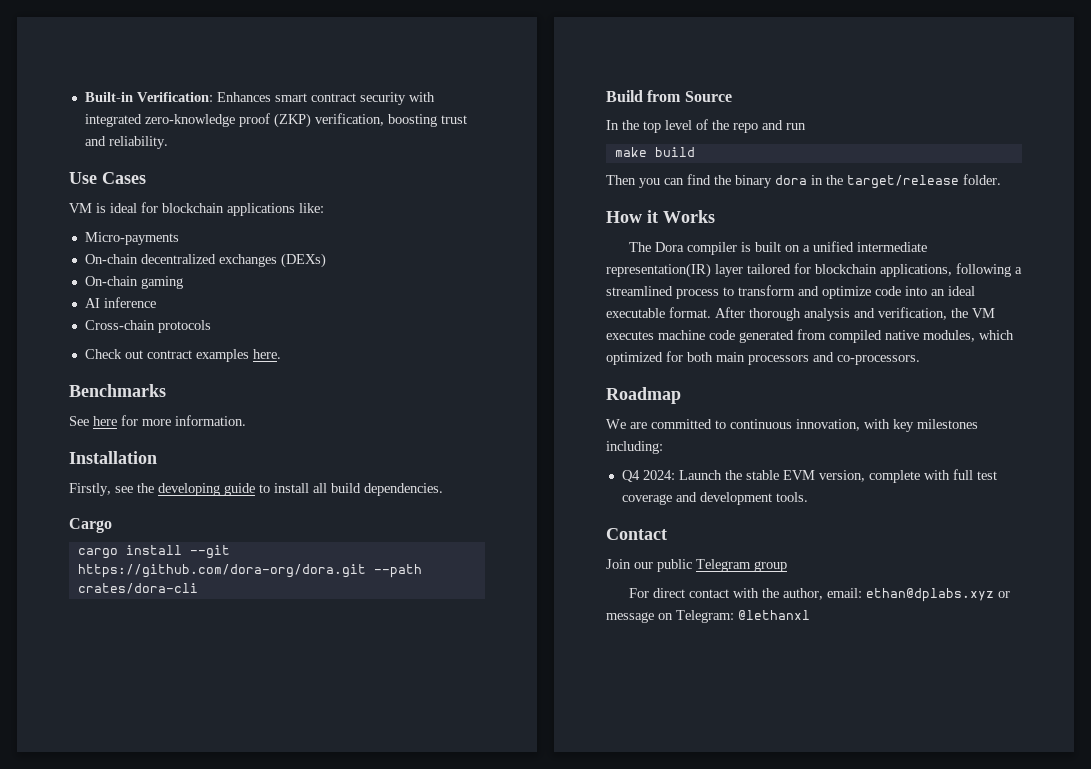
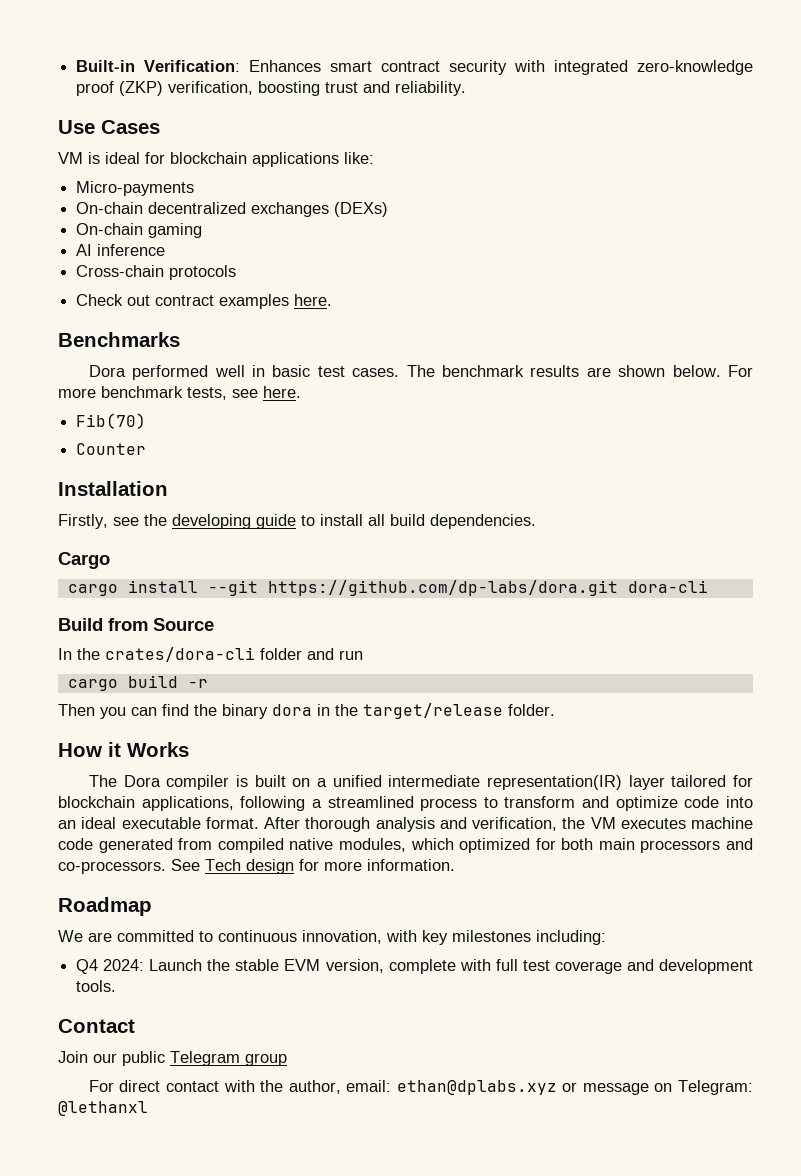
[69,415,246,426] See here for more information. -> [88,365,753,380] [58,386,301,400] [76,413,147,429] [76,443,147,455] Dora performed well in basic test cases. The benchmark results are shown below. For more benchmark tests, see here. // Fib(70) // Counter
[77,564,422,578] [77,583,198,594] https://github.com/dora-org/dora.git --path crates/dora-cli -> [267,580,708,596] https://github.com/dp-labs/dora.git dora-cli
[643,119,758,133] top level of the repo -> [105,647,302,662] crates/dora-cli folder
[614,147,695,157] make build -> [67,675,208,691] cargo build -r
(920, 360) none -> [171,859,455,874] See Tech design for more information.

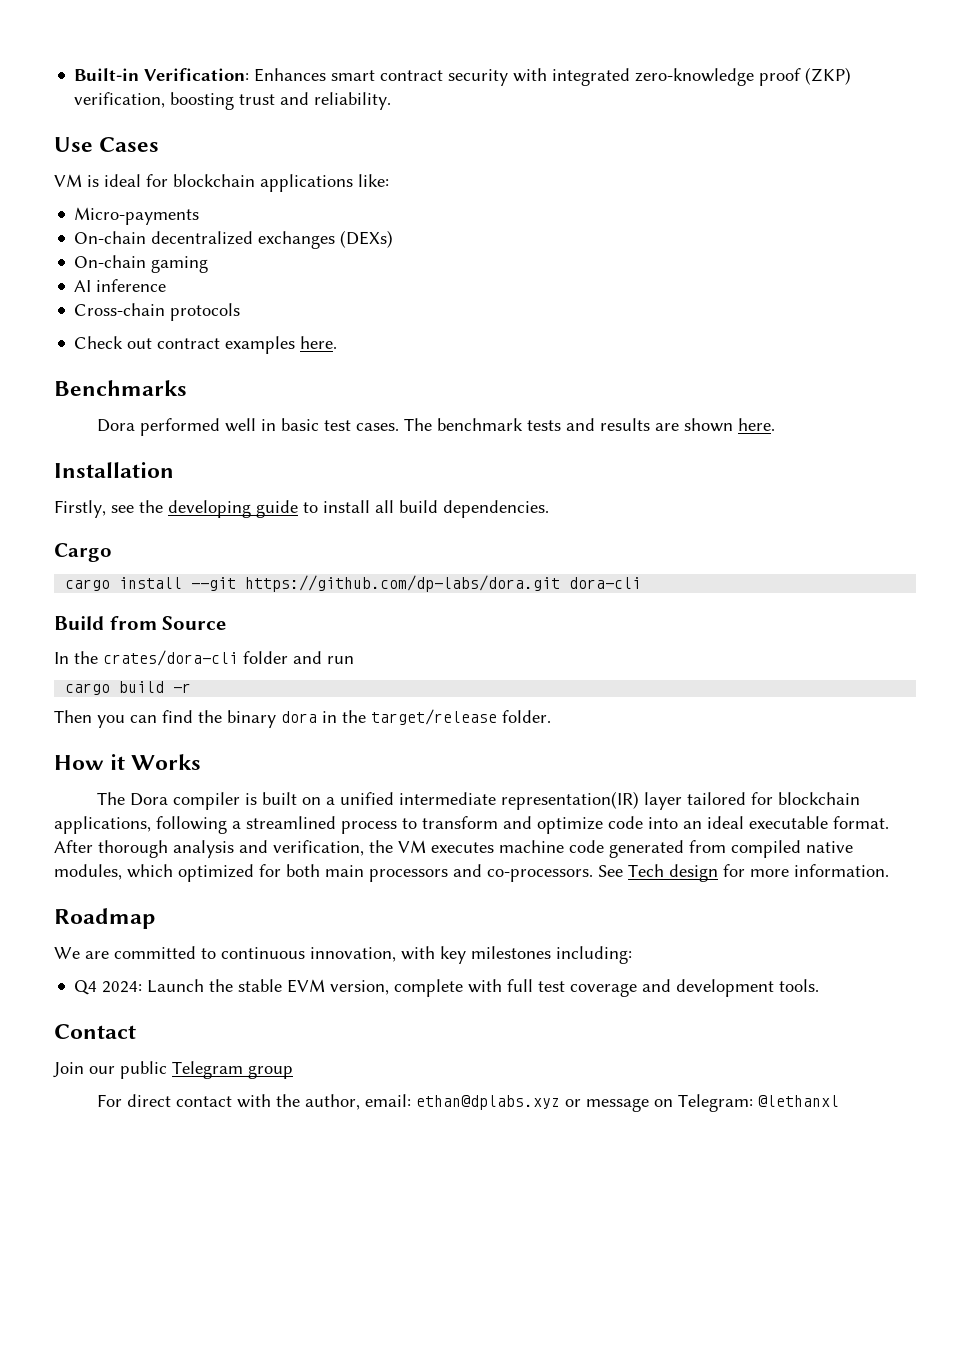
(525, 371) none -> [526,418,595,431] tests and
[672,365,753,377] [58,386,301,400] [76,413,147,429] [76,443,147,455] below. For more benchmark tests, see here. // Fib(70) // Counter -> [737,418,775,431] here.

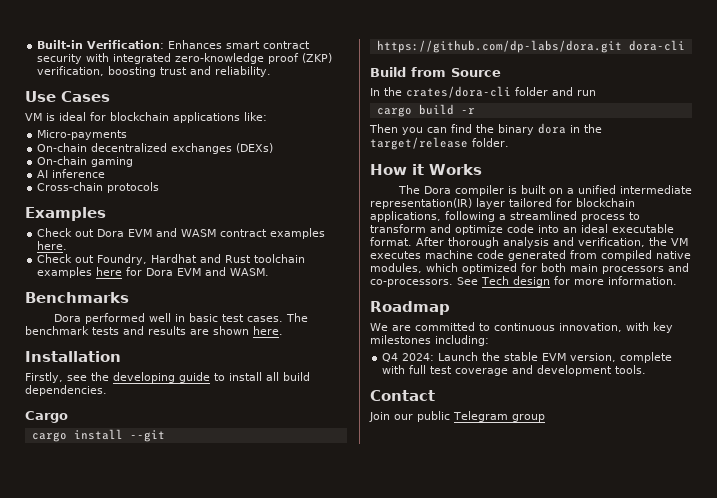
[74,336,153,349] // Check out -> [25,207,106,221] [37,228,217,237] // Examples // Check out Dora EVM and WASM
(338, 342) none -> [37,254,306,265] [37,267,270,278] // Check out Foundry, Hardhat and Rust toolchain examples here for Dora EVM and WASM.
[96,1094,839,1112] // For direct contact with the author, email: ethan@dplabs.xyz or message on Telegram: @lethanxl -> (545, 418) none

